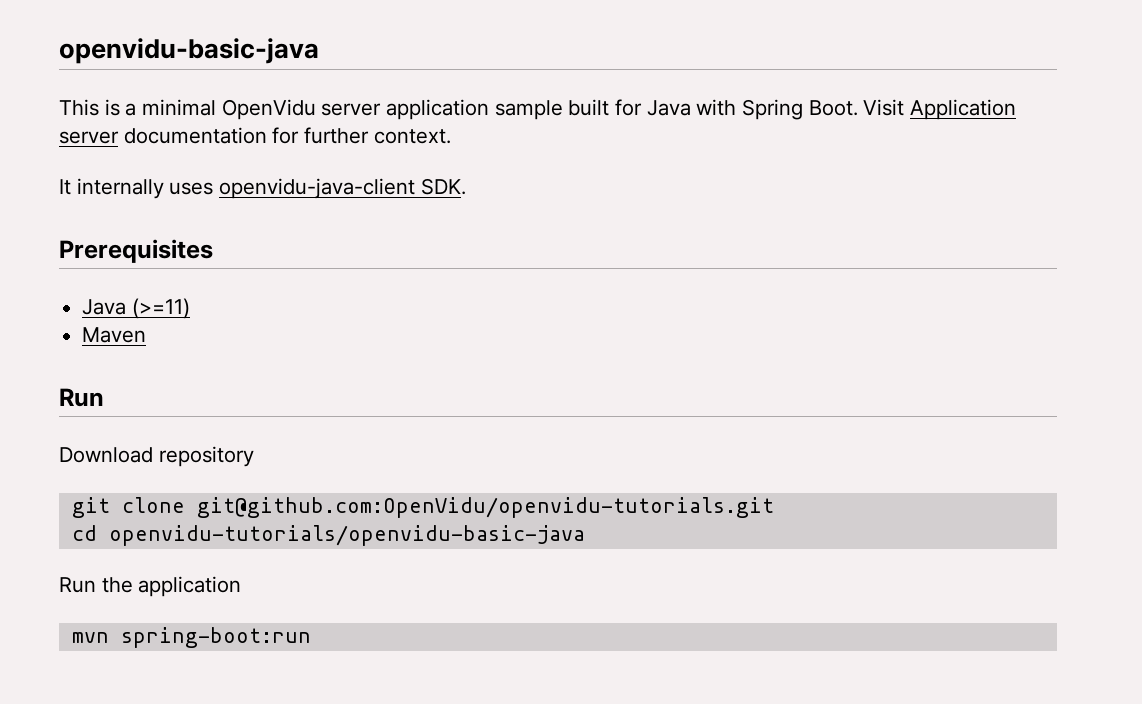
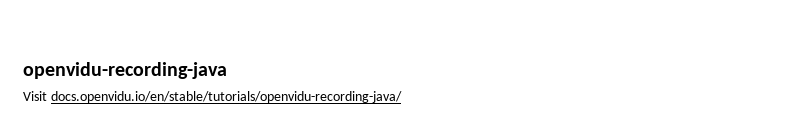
[59,38,319,64] [59,99,1017,120] [59,127,451,144] [59,178,466,199] [59,239,213,263] [82,298,190,319] [82,327,147,343] [59,388,104,407] [59,446,254,467] [71,497,774,518] [71,525,585,546] [59,576,242,597] [71,627,311,648] openvidu-basic-java // This is a minimal OpenVidu server application sample built for Java with Spring Boot. Visit Application server documentation for further context. // It internally uses openvidu-java-client SDK. // Prerequisites // Java (>=11) // Maven // Run // Download repository // git clone git@github.com:OpenVidu/openvidu-tutorials.git // cd openvidu-tutorials/openvidu-basic-java // Run the application // mvn spring-boot:run -> [23,62,227,79] [23,91,402,103] openvidu-recording-java // Visit docs.openvidu.io/en/stable/tutorials/openvidu-recording-java/

